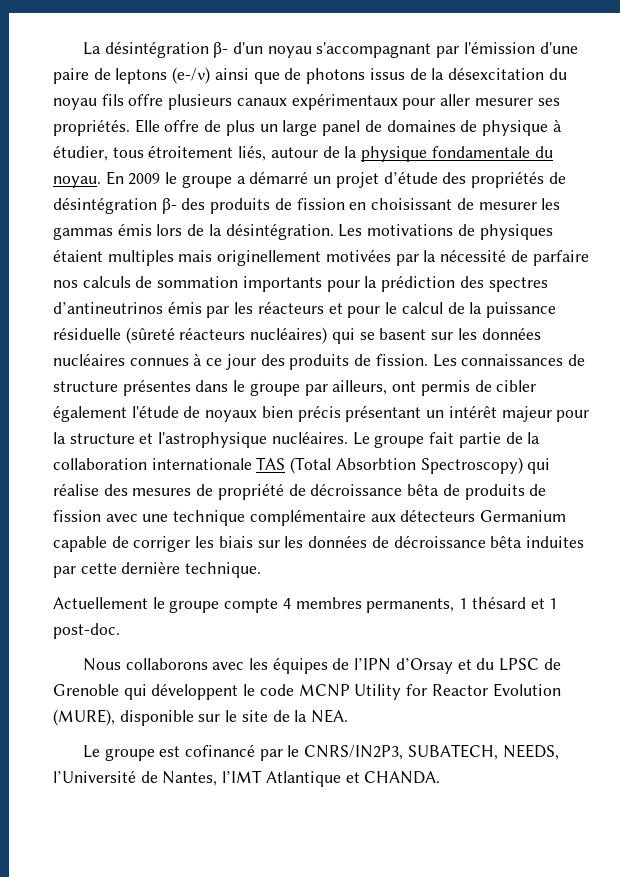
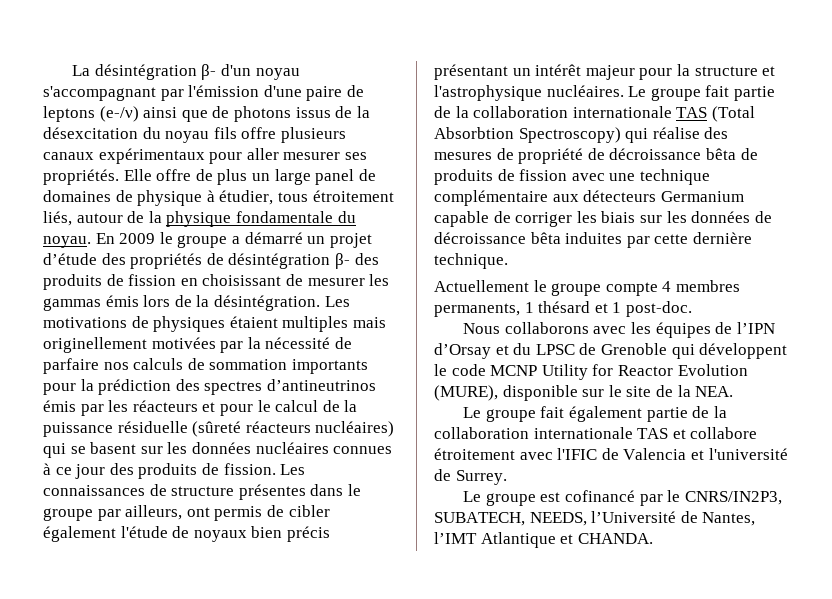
(349, 716) none -> [463,406,727,422] [434,427,758,439] [434,448,788,460] [434,469,507,485] // Le groupe fait également partie de la collaboration internationale TAS et collabore étroitement avec l'IFIC de Valencia et l'université de Surrey.

